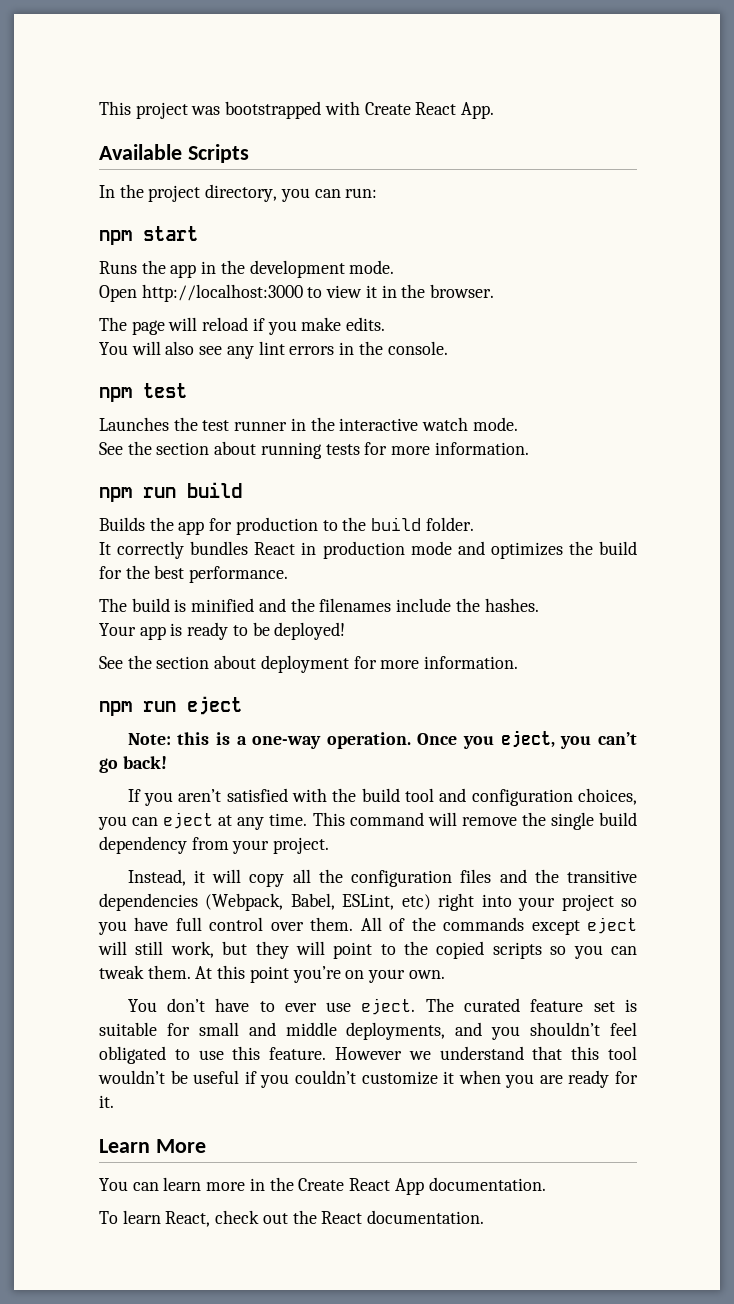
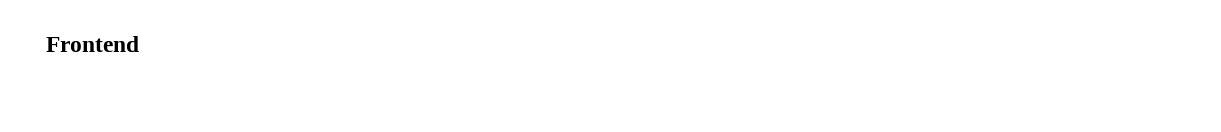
[99,101,495,119] [99,144,249,163] [99,184,378,202] [99,226,198,245] [99,260,395,278] [99,284,495,302] [99,317,386,335] [99,341,448,359] [99,383,187,402] [99,417,518,431] [99,441,529,459] [99,482,242,502] [99,517,474,535] [99,541,638,559] [99,565,289,583] [99,598,539,612] [99,622,346,640] [99,655,519,673] [99,696,242,716] [127,730,638,749] [99,756,167,773] [127,788,638,806] [98,812,637,830] [99,836,330,854] [127,869,637,887] [99,893,638,911] [98,917,637,935] [98,941,637,959] [99,965,445,983] [127,998,637,1015] [99,1022,638,1040] [99,1046,637,1064] [98,1070,638,1088] [99,1095,114,1108] [99,1139,206,1153] [99,1177,546,1195] [99,1210,485,1227] This project was bootstrapped with Create React App. // Available Scripts // In the project directory, you can run: // npm start // Runs the app in the development mode. // Open http://localhost:3000 to view it in the browser. // The page will reload if you make edits. // You will also see any lint errors in the console. // npm test // Launches the test runner in the interactive watch mode. // See the section about running tests for more information. // npm run build // Builds the app for production to the build folder. // It correctly bundles React in production mode and optimizes the build for the best performance. // The build is minified and the filenames include the hashes. // Your app is ready to be deployed! // See the section about deployment for more information. // npm run eject // Note: this is a one-way operation. Once you eject, you can’t go back! // If you aren’t satisfied with the build tool and configuration choices, you can eject at any time. This command will remove the single build dependency from your project. // Instead, it will copy all the configuration files and the transitive dependencies (Webpack, Babel, ESLint, etc) right into your project so you have full control over them. All of the commands except eject will still work, but they will point to the copied scripts so you can tweak them. At this point you’re on your own. // You don’t have to ever use eject. The curated feature set is suitable for small and middle deployments, and you shouldn’t feel obligated to use this feature. However we understand that this tool wouldn’t be useful if you couldn’t customize it when you are ready for it. // Learn More // You can learn more in the Create React App documentation. // To learn React, check out the React documentation. -> [46,36,139,52] Frontend

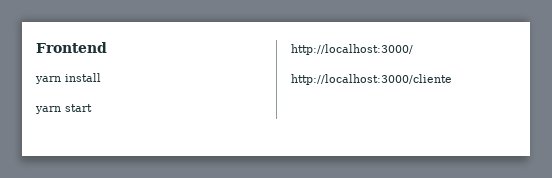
(139, 44) none -> [35,73,101,84] [35,104,92,114] [291,44,413,55] [291,74,452,85] // yarn install // yarn start // http://localhost:3000/ // http://localhost:3000/cliente

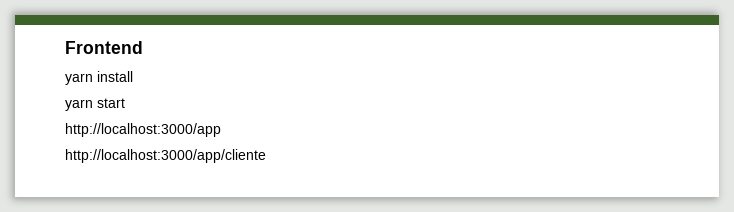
[291,44,413,55] [291,74,452,85] http://localhost:3000/ // http://localhost:3000/cliente -> [65,123,221,137] [65,149,266,163] http://localhost:3000/app // http://localhost:3000/app/cliente

